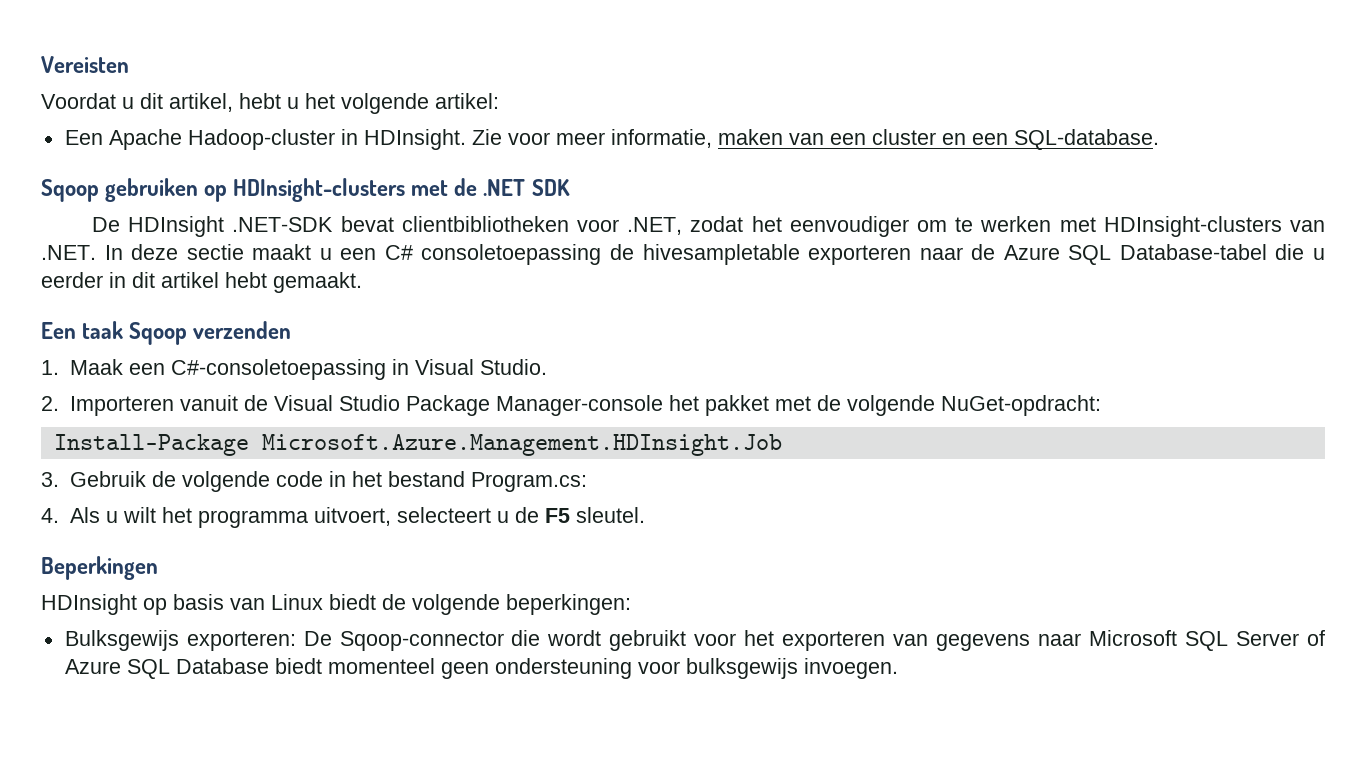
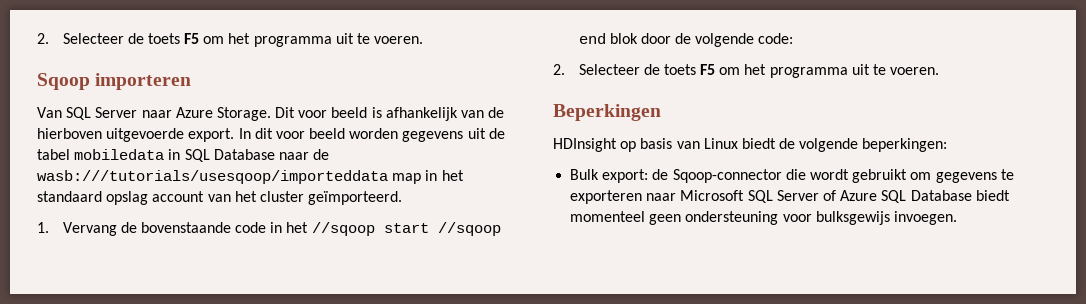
[41,56,129,73] [41,93,499,114] [64,129,1159,150] [41,178,570,202] [92,216,1326,237] [41,244,1326,265] [41,272,362,293] [41,321,292,345] [41,359,548,380] [41,395,1102,416] [53,434,782,456] [41,471,588,492] [41,507,646,528] Vereisten // Voordat u dit artikel, hebt u het volgende artikel: // Een Apache Hadoop-cluster in HDInsight. Zie voor meer informatie, maken van een cluster en een SQL-database. // Sqoop gebruiken op HDInsight-clusters met de .NET SDK // De HDInsight .NET-SDK bevat clientbibliotheken voor .NET, zodat het eenvoudiger om te werken met HDInsight-clusters van .NET. In deze sectie maakt u een C# consoletoepassing de hivesampletable exporteren naar de Azure SQL Database-tabel die u eerder in dit artikel hebt gemaakt. // Een taak Sqoop verzenden // 1. Maak een C#-consoletoepassing in Visual Studio. // 2. Importeren vanuit de Visual Studio Package Manager-console het pakket met de volgende NuGet-opdracht: // Install-Package Microsoft.Azure.Management.HDInsight.Job // 3. Gebruik de volgende code in het bestand Program.cs: // 4. Als u wilt het programma uitvoert, selecteert u de F5 sleutel. -> [37,33,424,47] [37,73,192,90] [37,107,505,121] [37,128,505,142] [37,149,330,162] [37,170,464,184] [37,191,403,205] [37,222,501,236] [578,33,794,47] [553,64,940,78] 2. Selecteer de toets F5 om het programma uit te voeren. // Sqoop importeren // Van SQL Server naar Azure Storage. Dit voor beeld is afhankelijk van de hierboven uitgevoerde export. In dit voor beeld worden gegevens uit de tabel mobiledata in SQL Database naar de wasb:///tutorials/usesqoop/importeddata map in het standaard opslag account van het cluster geïmporteerd. // 1. Vervang de bovenstaande code in het //sqoop start //sqoop end blok door de volgende code: // 2. Selecteer de toets F5 om het programma uit te voeren.
[64,630,332,651] Bulksgewijs exporteren: De -> [570,169,669,183] Bulk export: de
[694,630,1031,651] voor het exporteren van gegevens -> [910,169,1014,183] [570,190,643,204] om gegevens te exporteren

